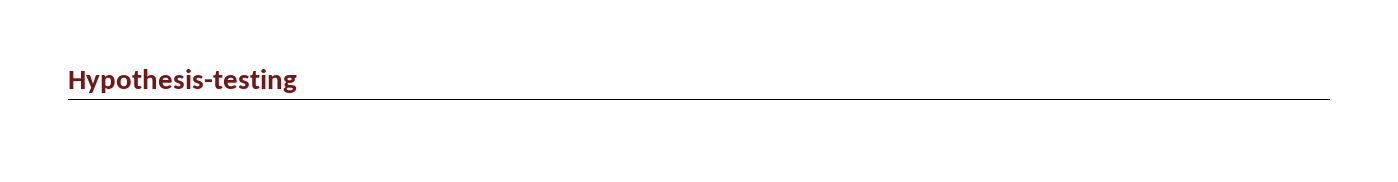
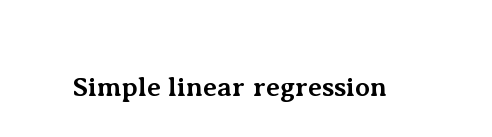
[68,69,297,93] Hypothesis-testing -> [73,77,387,102] Simple linear regression

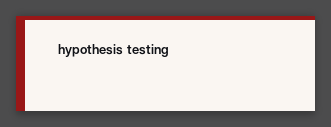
[73,77,387,102] Simple linear regression -> [58,44,169,57] hypothesis testing

